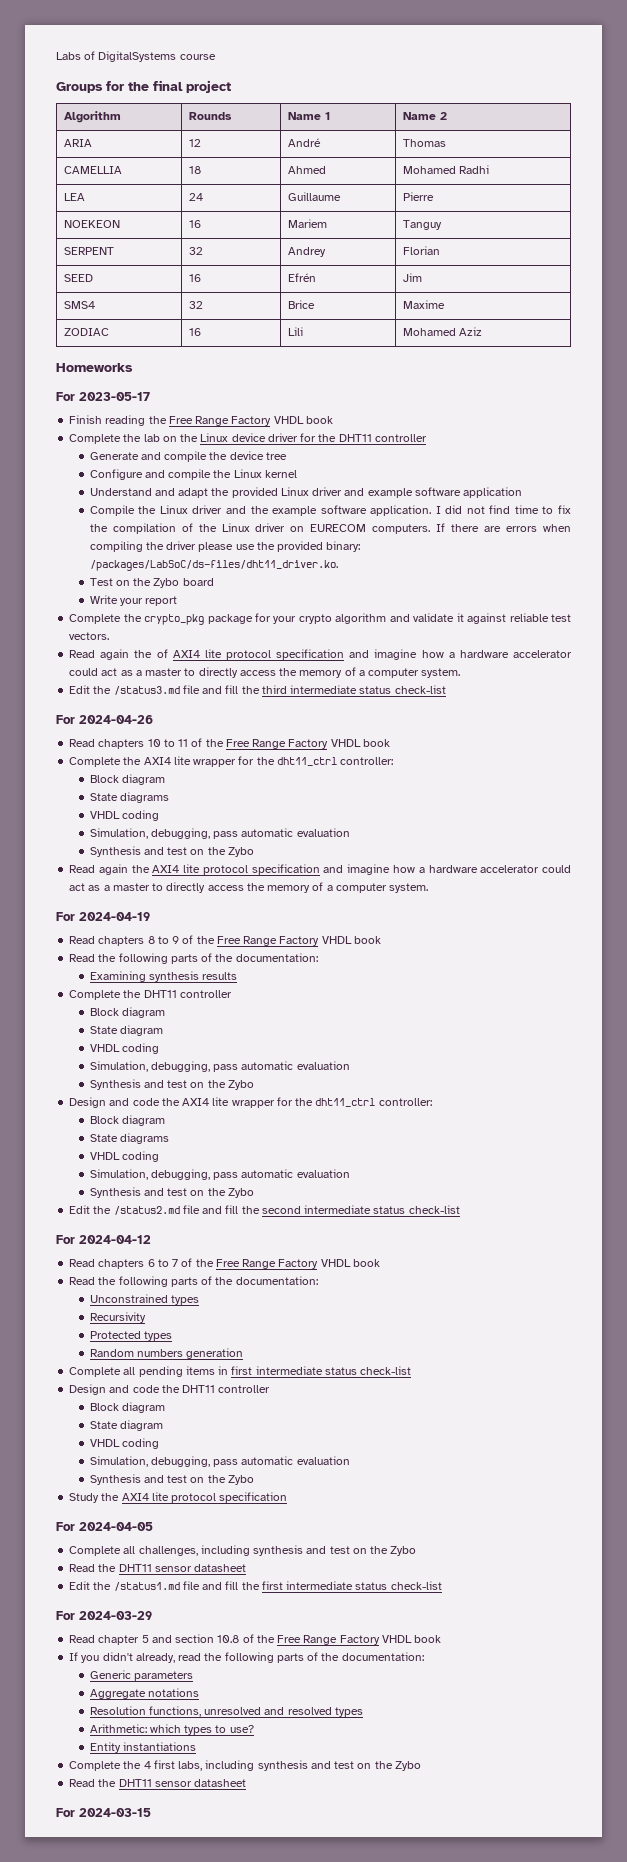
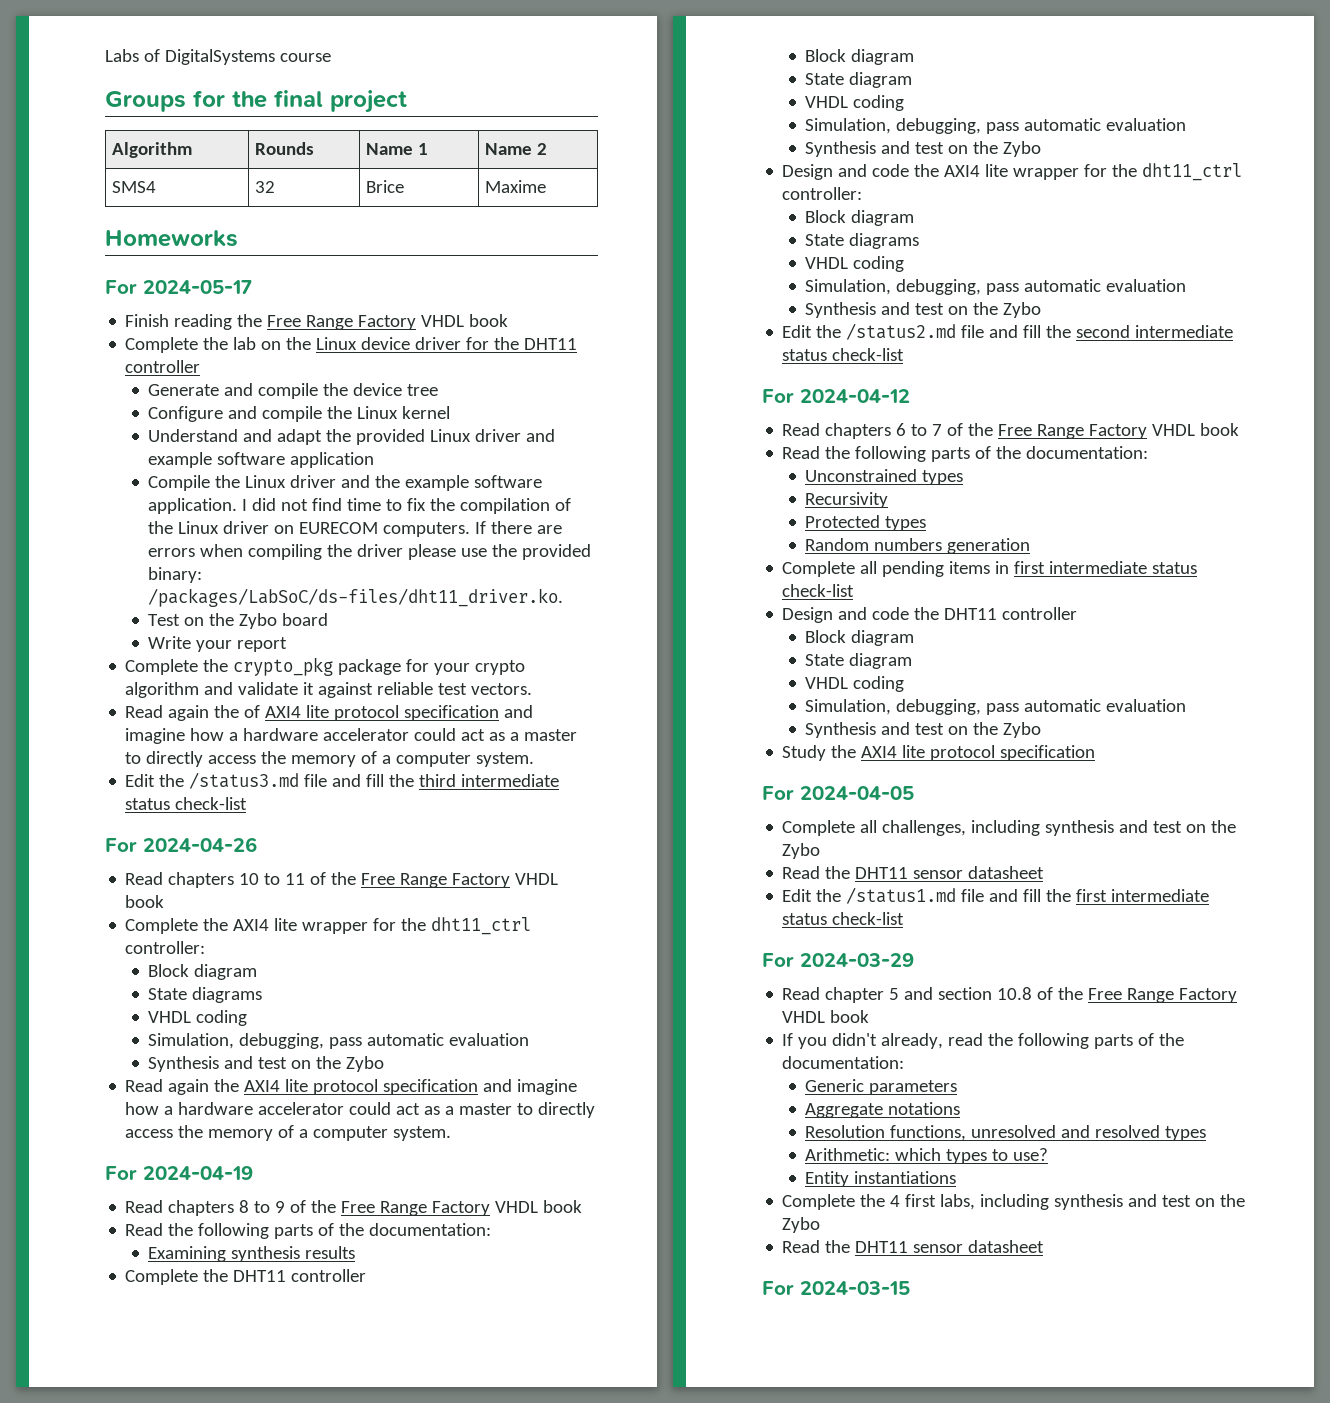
[63,139,92,147] [188,139,201,147] [287,138,321,147] [402,139,446,147] [63,166,122,174] [188,166,201,174] [287,166,326,174] [402,165,490,174] [63,193,85,201] [188,193,203,201] [287,192,341,201] [402,192,434,201] [63,220,120,228] [188,220,201,228] [287,219,327,228] [402,220,442,230] [63,247,114,255] [188,247,203,255] [287,247,326,257] [402,246,440,255] [63,274,93,282] [188,274,201,282] [287,273,316,282] [402,273,422,282] // ARIA | 12 | André | Thomas // CAMELLIA | 18 | Ahmed | Mohamed Radhi // LEA | 24 | Guillaume | Pierre // NOEKEON | 16 | Mariem | Tanguy // SERPENT | 32 | Andrey | Florian // SEED | 16 | Efrén | Jim -> (548, 149) none
[63,328,109,336] [188,328,201,336] [287,327,303,336] [402,327,483,336] // ZODIAC | 16 | Lili | Mohamed Aziz -> (547, 186) none
[79,392,150,401] 2023-05-17 -> [143,280,252,294] 2024-05-17

